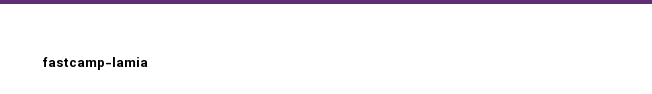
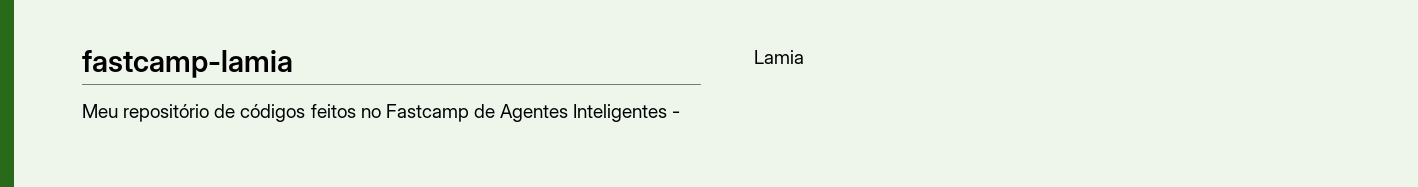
(148, 63) none -> [82,104,681,122] [754,50,804,64] // Meu repositório de códigos feitos no Fastcamp de Agentes Inteligentes - Lamia

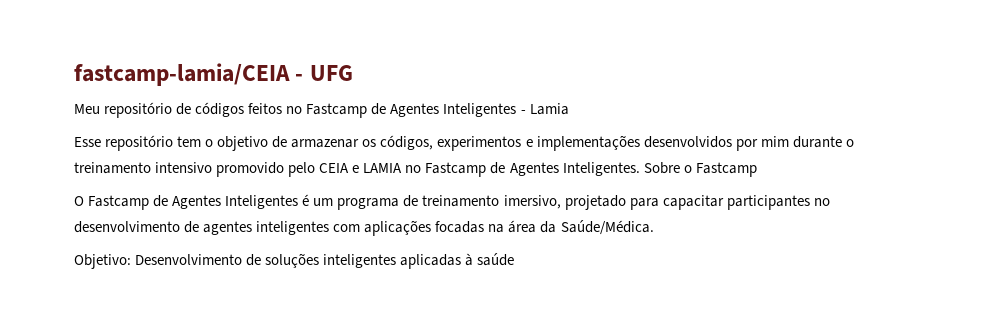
[82,50,293,78] fastcamp-lamia -> [74,63,353,86] fastcamp-lamia/CEIA - UFG
(804, 57) none -> [74,135,854,151] [74,162,757,177] [74,194,830,210] [74,220,654,236] [74,253,515,269] // Esse repositório tem o objetivo de armazenar os códigos, experimentos e implementações desenvolvidos por mim durante o treinamento intensivo promovido pelo CEIA e LAMIA no Fastcamp de Agentes Inteligentes. Sobre o Fastcamp // O Fastcamp de Agentes Inteligentes é um programa de treinamento imersivo, projetado para capacitar participantes no desenvolvimento de agentes inteligentes com aplicações focadas na área da Saúde/Médica. // Objetivo: Desenvolvimento de soluções inteligentes aplicadas à saúde

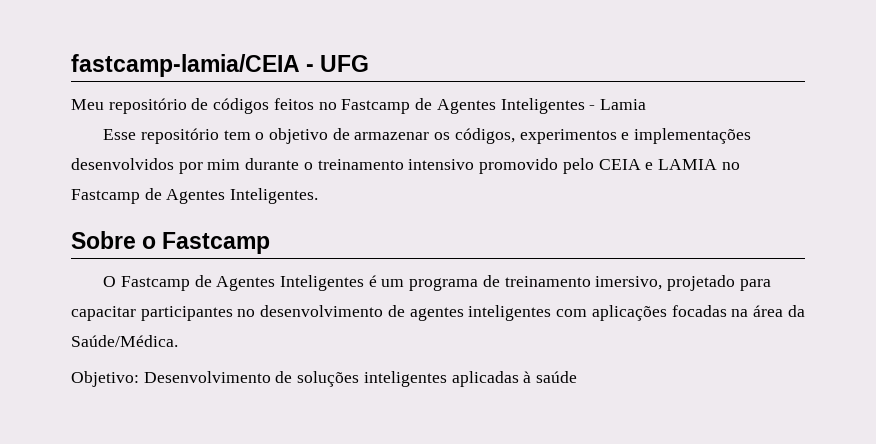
(640, 169) none -> (319, 196) //

